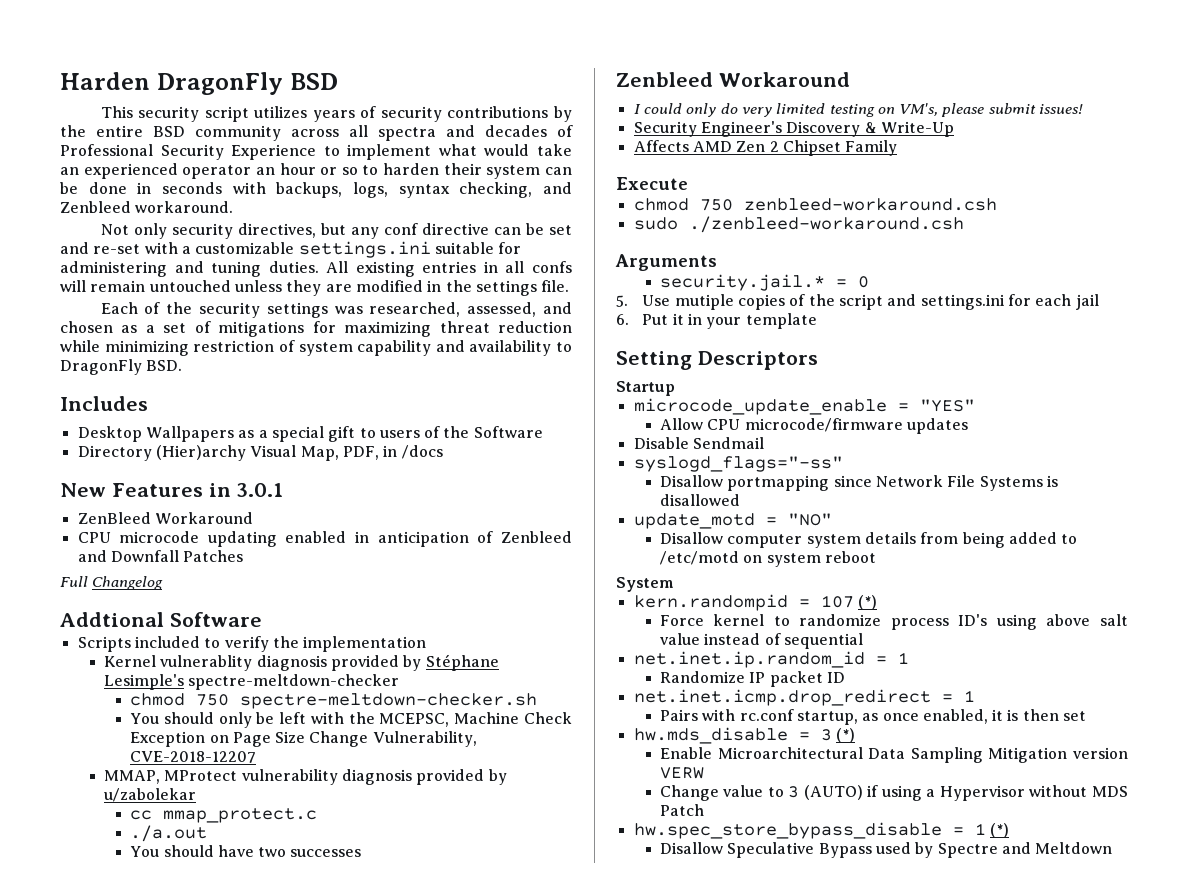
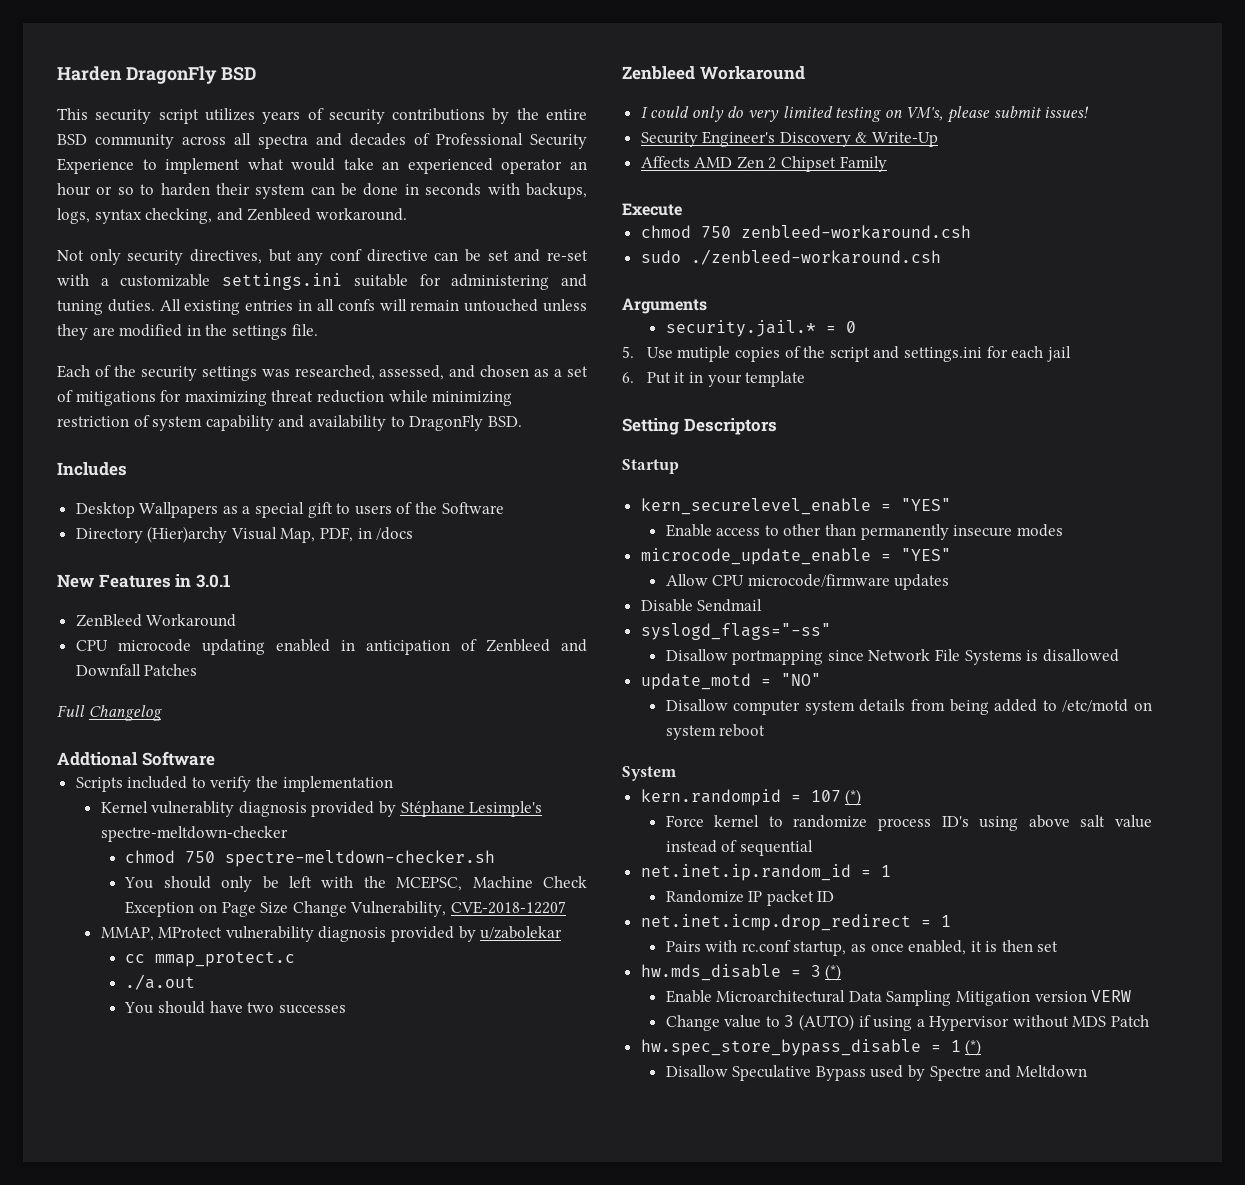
(675, 388) none -> [640,498,951,515] [665,524,1063,540] // kern_securelevel_enable = "YES" // Enable access to other than permanently insecure modes

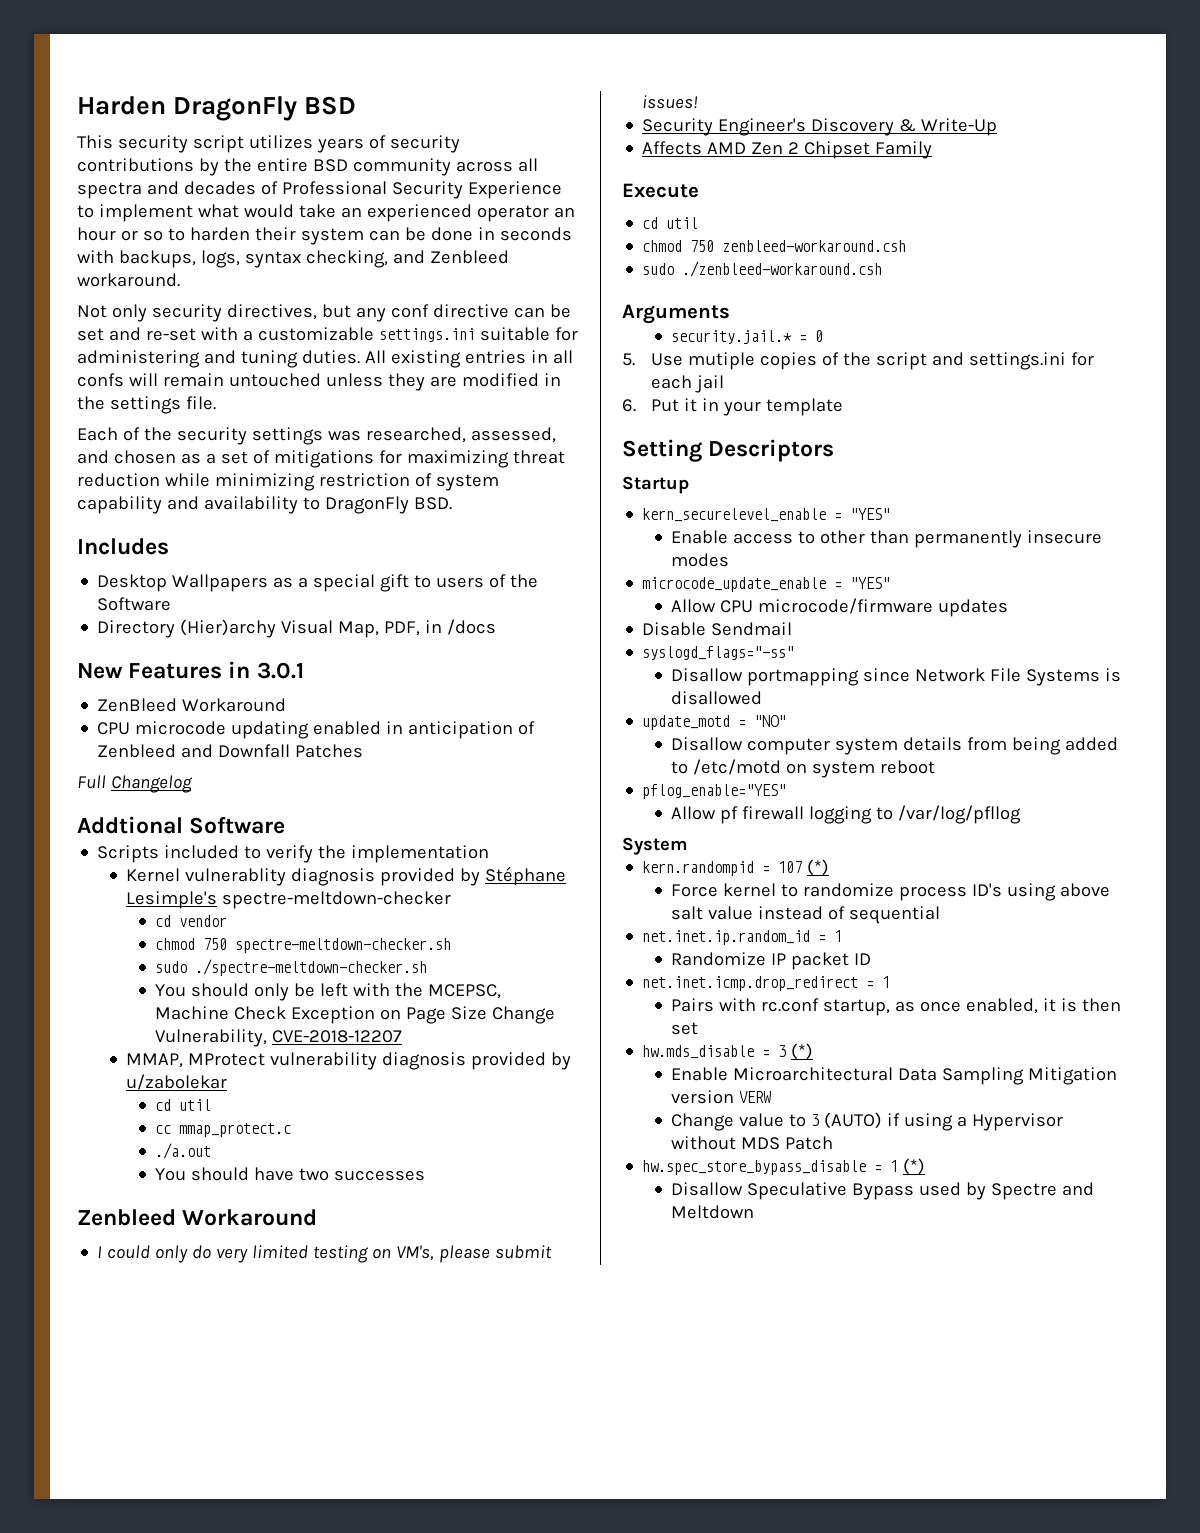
(288, 834) none -> [155,915,228,927] // cd vendor
(496, 858) none -> [155,959,428,976] // sudo ./spectre-meltdown-checker.sh
(563, 932) none -> [155,1099,212,1111] // cd util
(682, 209) none -> [642,217,699,229] // cd util
(766, 730) none -> [642,784,787,799] [671,805,1022,824] // pflog_enable="YES" // Allow pf firewall logging to /var/log/pfllog

